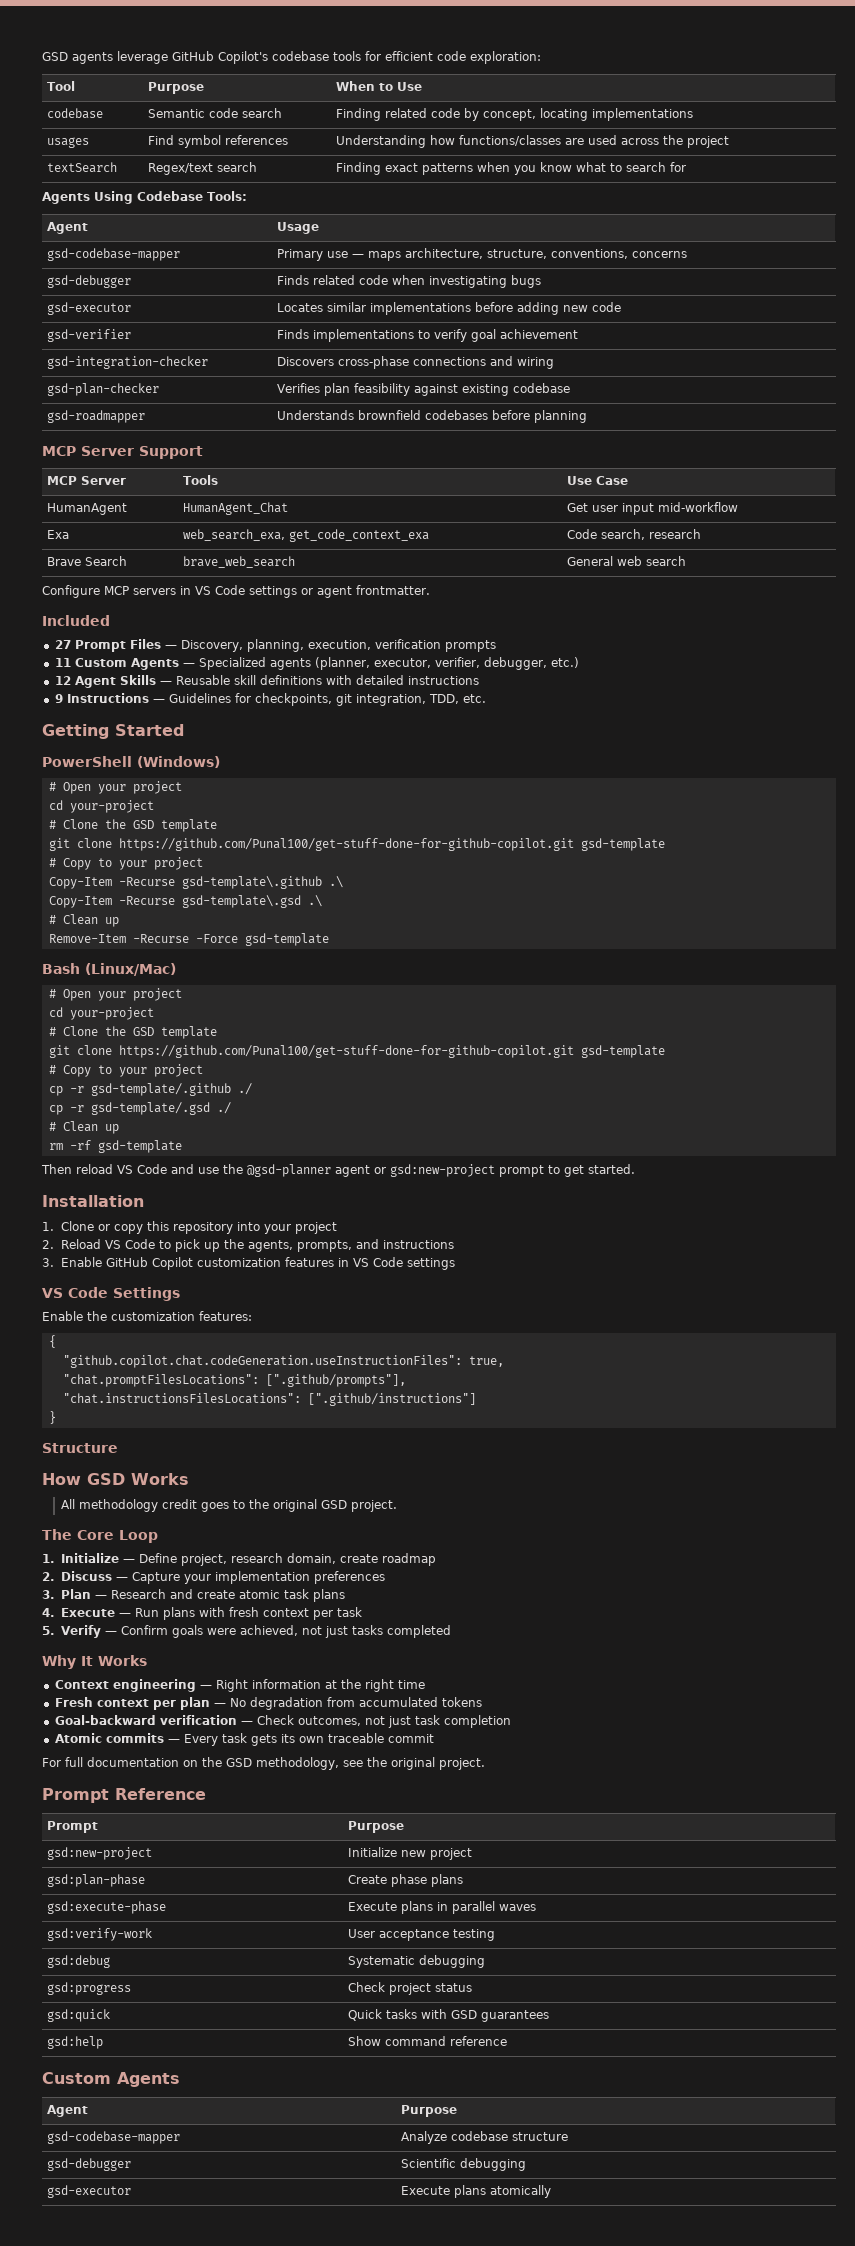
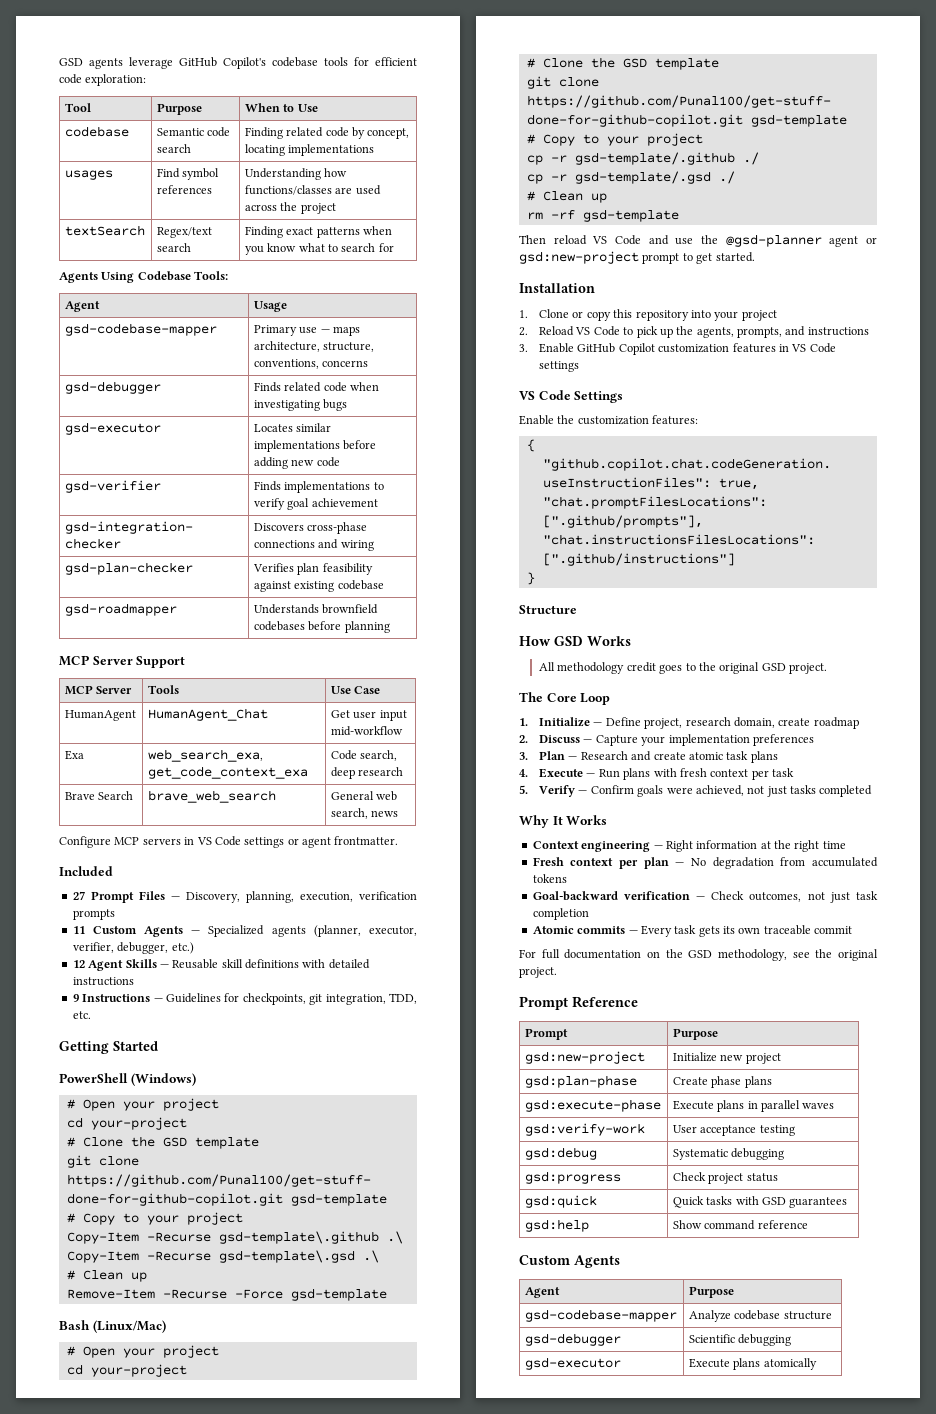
(646, 534) none -> [330,767,355,779] deep
[646,556,687,566] search -> [330,808,399,819] search, news

